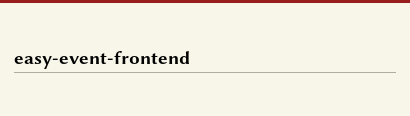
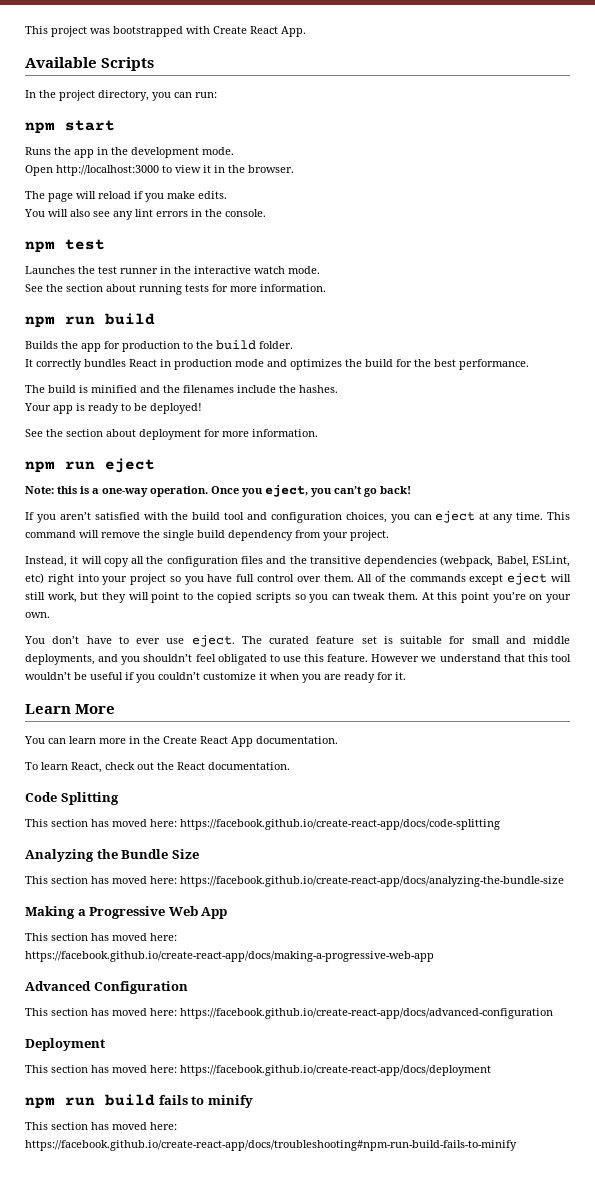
[14,51,190,69] easy-event-frontend -> [25,26,306,37] [25,57,155,71] [25,90,217,101] [25,120,115,134] [25,147,234,158] [25,165,294,176] [25,191,227,202] [24,209,266,220] [25,239,105,253] [25,266,320,274] [25,284,326,295] [25,313,155,328] [25,340,293,352] [25,359,529,370] [25,385,338,393] [24,403,202,414] [25,429,318,440] [25,458,155,473] [25,485,411,497] [25,511,570,523] [25,530,389,541] [25,555,570,567] [25,573,571,585] [25,592,571,603] [25,612,50,618] [24,635,570,647] [25,654,571,665] [25,672,406,683] [25,704,116,714] [24,736,338,747] [25,762,290,773] [25,792,119,805] [25,819,500,830] [25,849,199,862] [25,876,564,887] [25,906,228,919] [25,933,177,941] [25,951,434,962] [25,981,188,994] [25,1008,553,1019] [25,1038,105,1051] [25,1065,491,1076] [25,1094,253,1109] [25,1122,177,1130] [25,1140,517,1151] This project was bootstrapped with Create React App. // Available Scripts // In the project directory, you can run: // npm start // Runs the app in the development mode. // Open http://localhost:3000 to view it in the browser. // The page will reload if you make edits. // You will also see any lint errors in the console. // npm test // Launches the test runner in the interactive watch mode. // See the section about running tests for more information. // npm run build // Builds the app for production to the build folder. // It correctly bundles React in production mode and optimizes the build for the best performance. // The build is minified and the filenames include the hashes. // Your app is ready to be deployed! // See the section about deployment for more information. // npm run eject // Note: this is a one-way operation. Once you eject, you can’t go back! // If you aren’t satisfied with the build tool and configuration choices, you can eject at any time. This command will remove the single build dependency from your project. // Instead, it will copy all the configuration files and the transitive dependencies (webpack, Babel, ESLint, etc) right into your project so you have full control over them. All of the commands except eject will still work, but they will point to the copied scripts so you can tweak them. At this point you’re on your own. // You don’t have to ever use eject. The curated feature set is suitable for small and middle deployments, and you shouldn’t feel obligated to use this feature. However we understand that this tool wouldn’t be useful if you couldn’t customize it when you are ready for it. // Learn More // You can learn more in the Create React App documentation. // To learn React, check out the React documentation. // Code Splitting // This section has moved here: https://facebook.github.io/create-react-app/docs/code-splitting // Analyzing the Bundle Size // This section has moved here: https://facebook.github.io/create-react-app/docs/analyzing-the-bundle-size // Making a Progressive Web App // This section has moved here: https://facebook.github.io/create-react-app/docs/making-a-progressive-web-app // Advanced Configuration // This section has moved here: https://facebook.github.io/create-react-app/docs/advanced-configuration // Deployment // This section has moved here: https://facebook.github.io/create-react-app/docs/deployment // npm run build fails to minify // This section has moved here: https://facebook.github.io/create-react-app/docs/troubleshooting#npm-run-build-fails-to-minify

